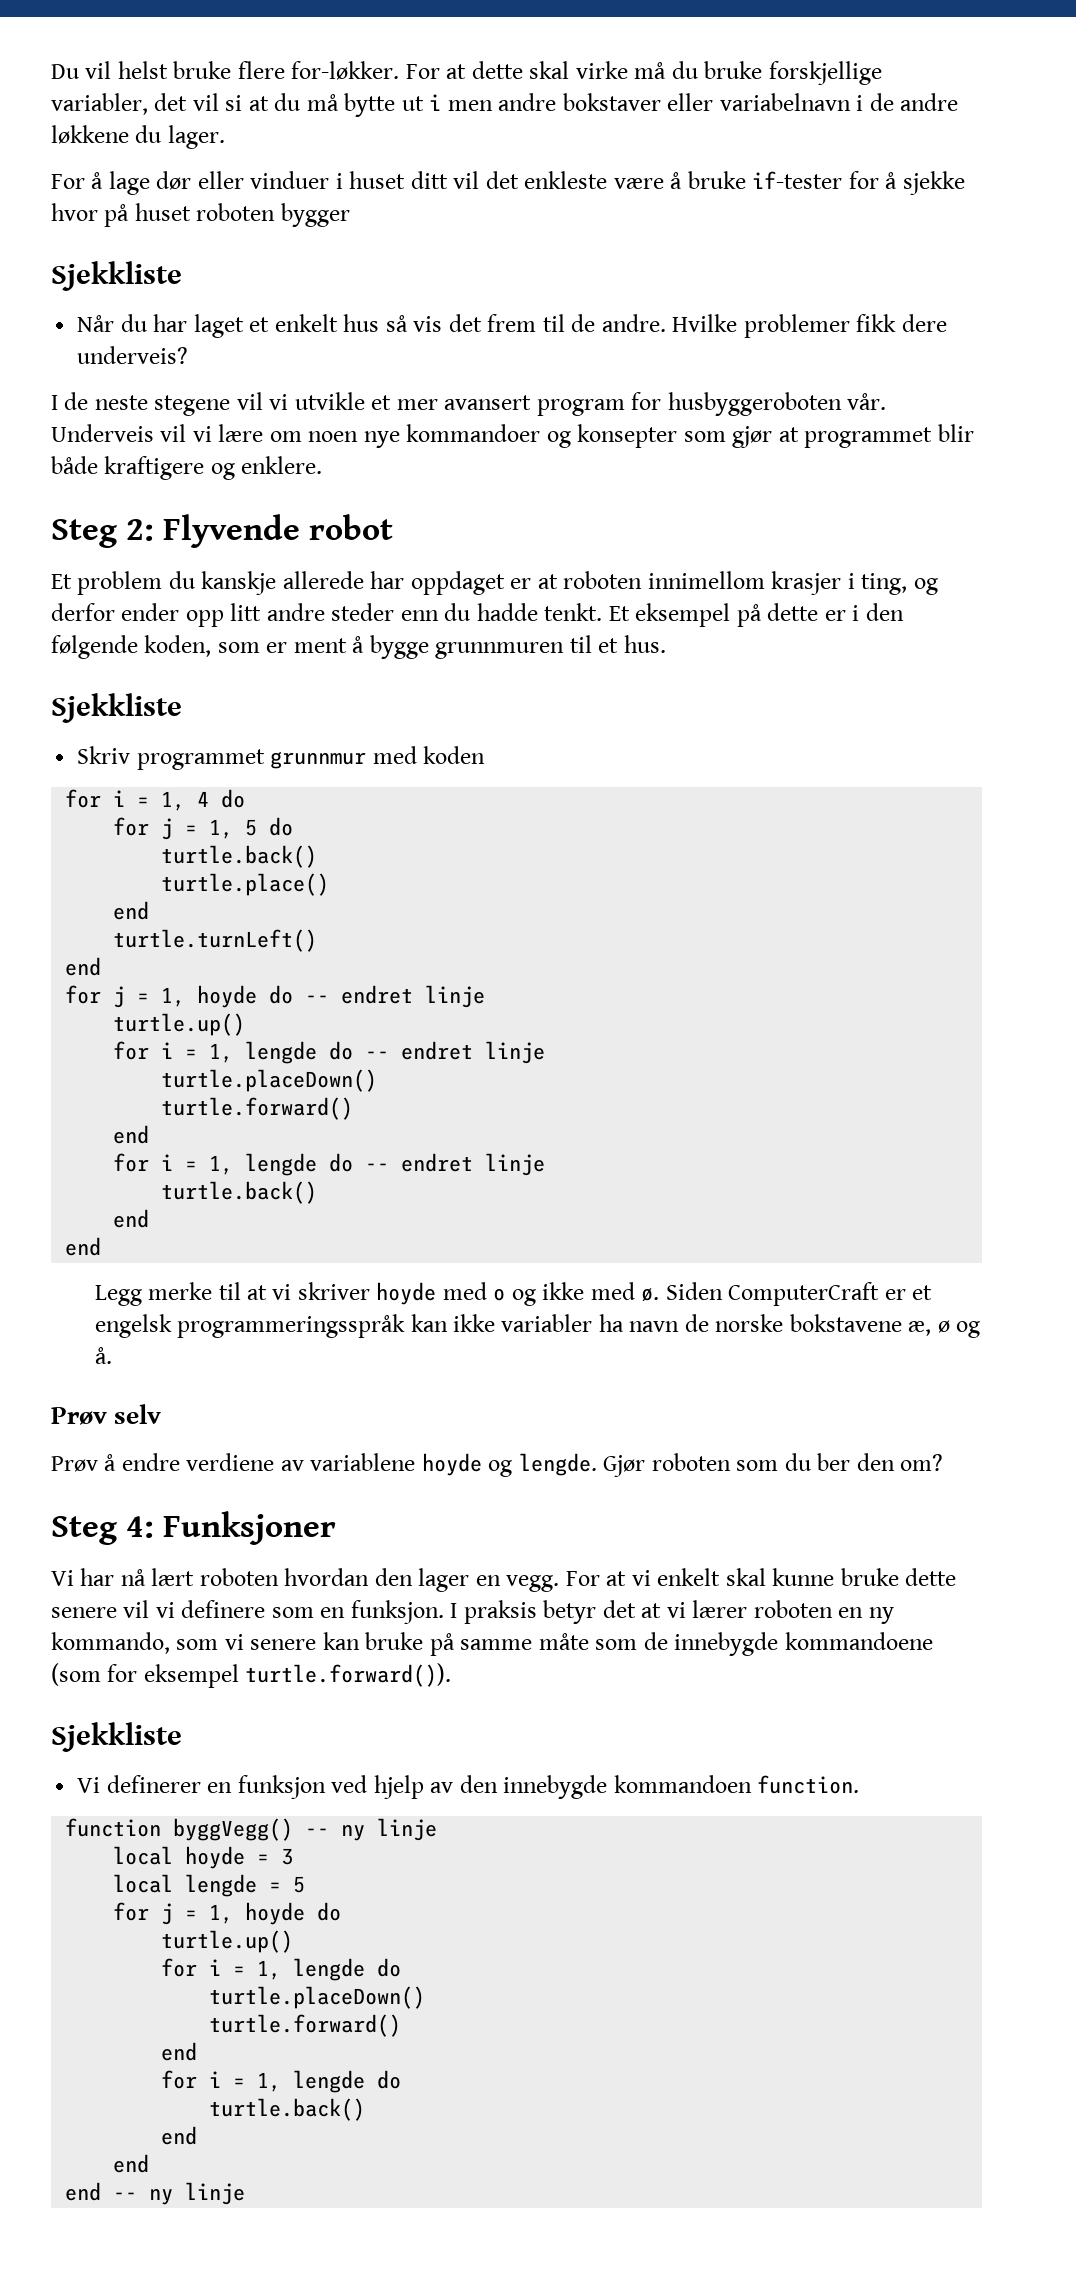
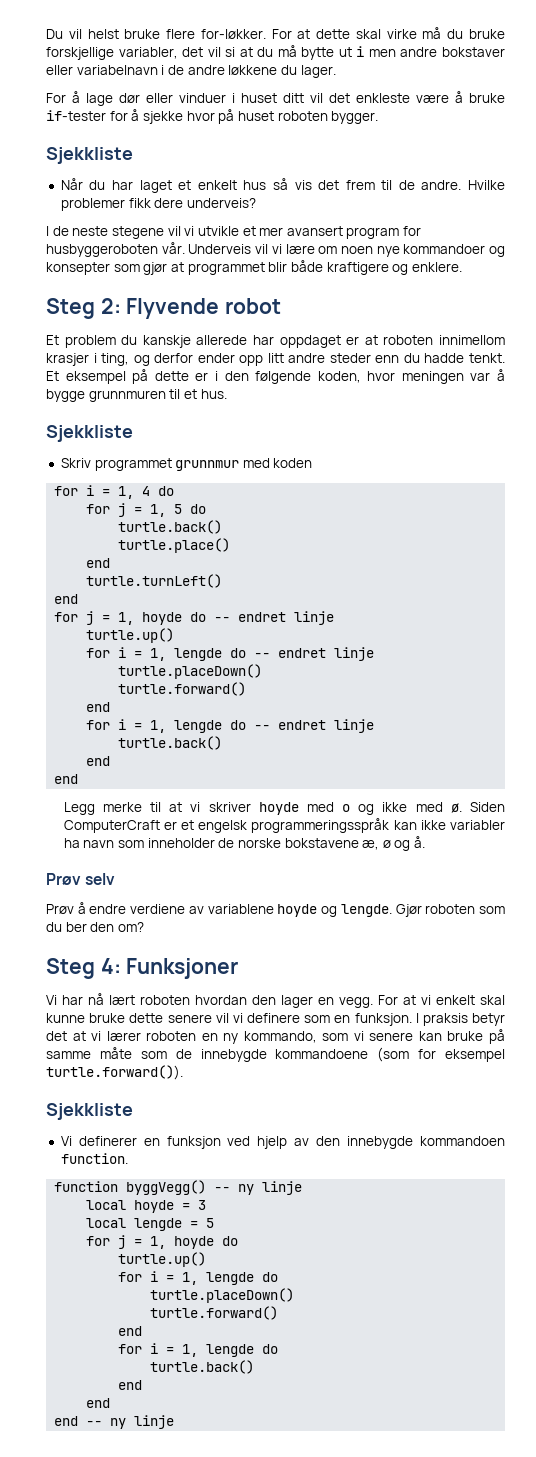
[280,203,350,227] bygger -> [331,111,379,124] bygger.
[217,638,347,653] som er ment -> [367,371,491,384] hvor meningen var
(680, 1326) none -> [117,838,215,848] som inneholder

